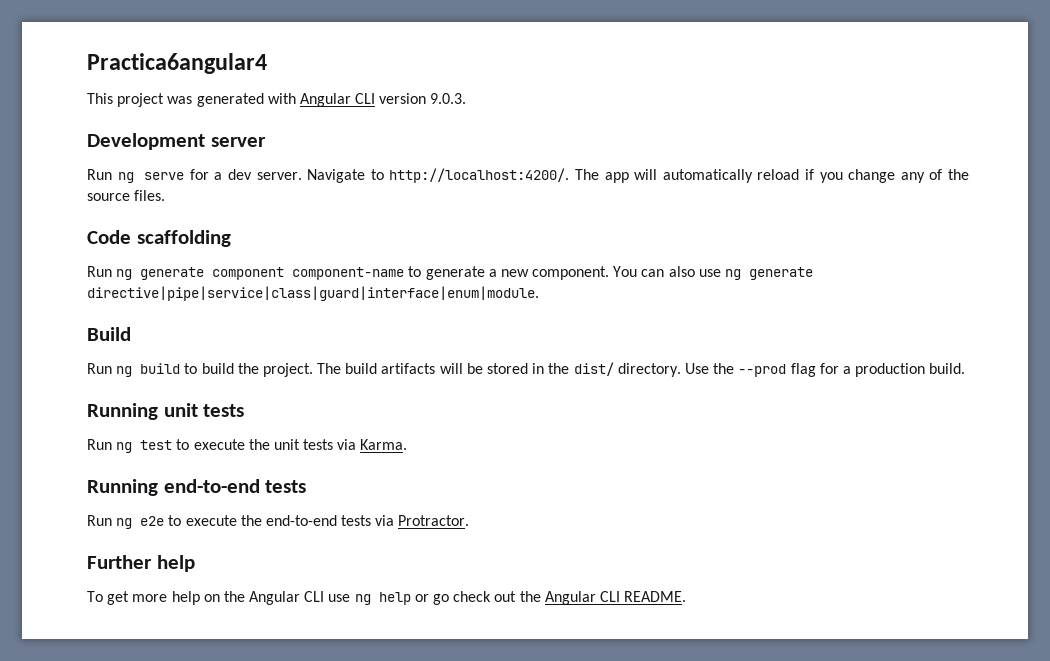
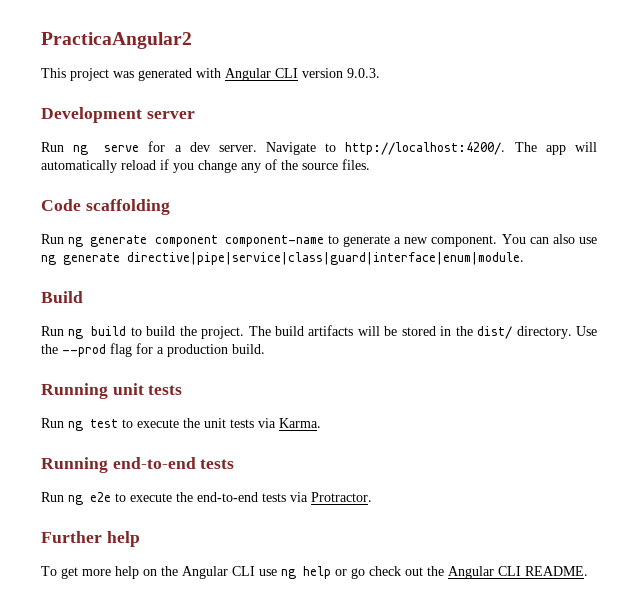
[87,53,267,74] Practica6angular4 -> [41,32,192,49] PracticaAngular2

